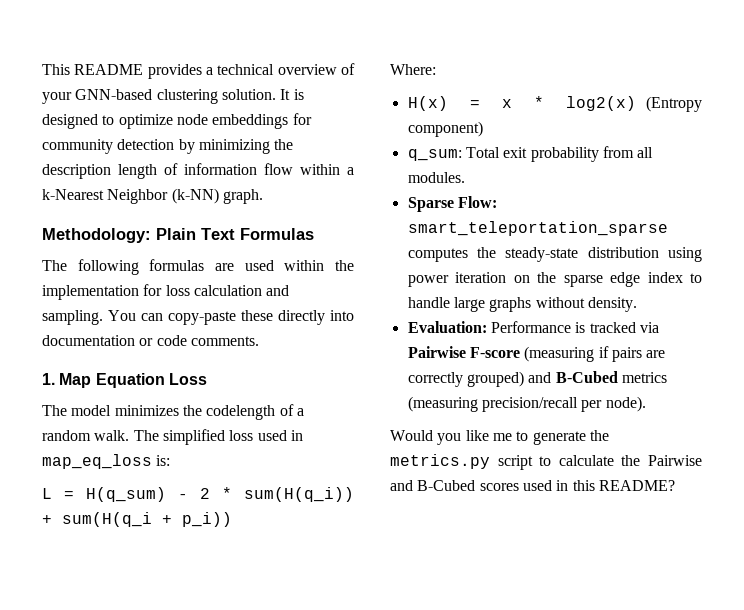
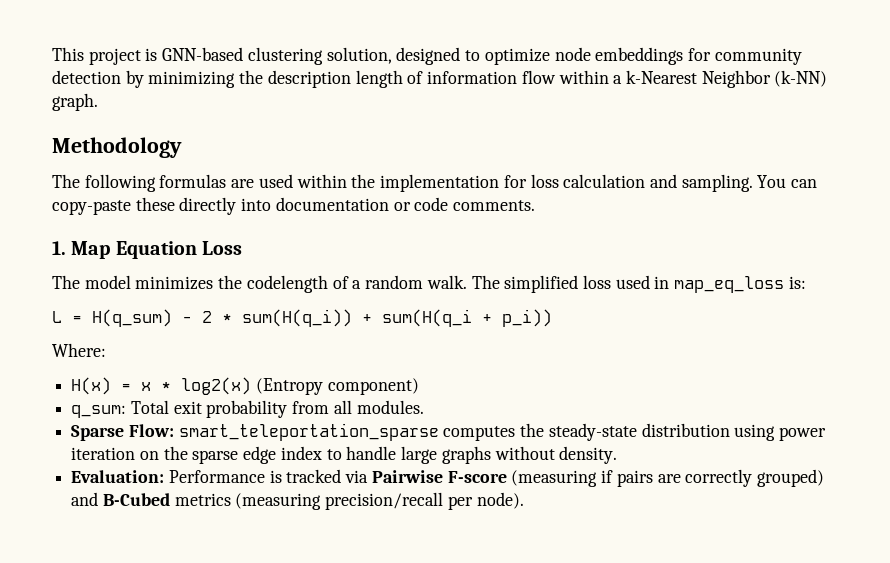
[74,63,355,79] [42,89,304,104] README provides a technical overview of your GNN-based clustering solution. It is -> [88,47,392,65] project is GNN-based clustering solution,
[42,228,314,243] Methodology: Plain Text Formulas -> [52,137,182,158] Methodology
[390,430,609,445] [390,454,702,470] [390,480,675,491] // Would you like me to generate the metrics.py script to calculate the Pairwise and B-Cubed scores used in this README? -> (524, 500) none

